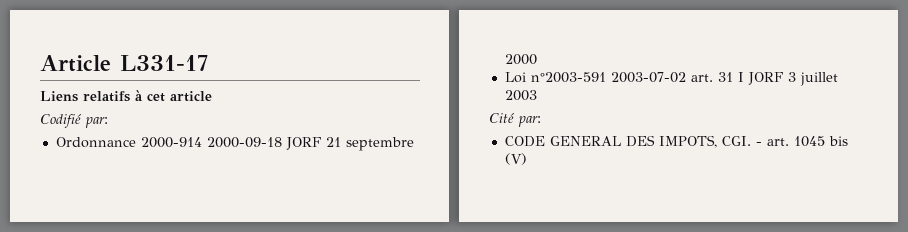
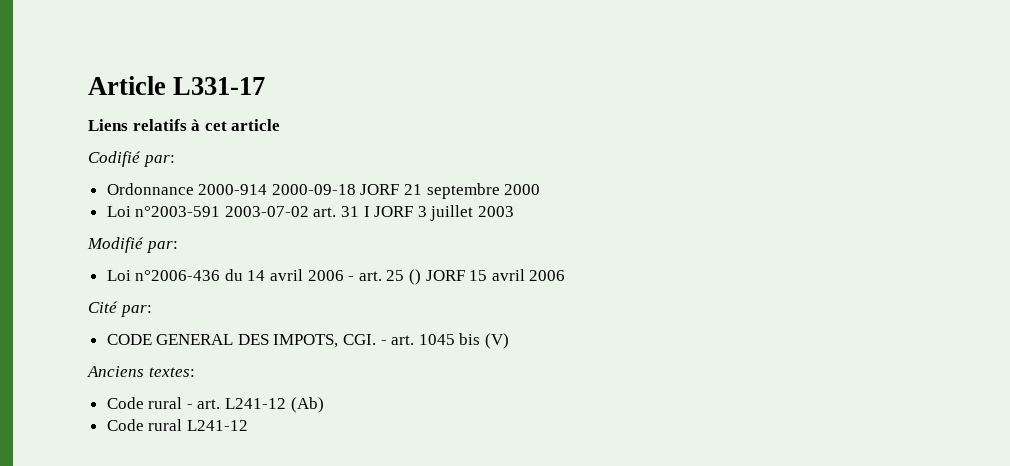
(537, 95) none -> [87,237,178,253] [106,269,566,285] // Modifié par: // Loi n°2006-436 du 14 avril 2006 - art. 25 () JORF 15 avril 2006
(527, 159) none -> [87,366,195,377] [106,397,324,413] [106,419,248,431] // Anciens textes: // Code rural - art. L241-12 (Ab) // Code rural L241-12

